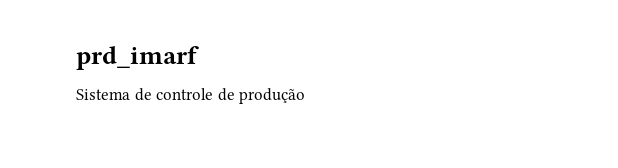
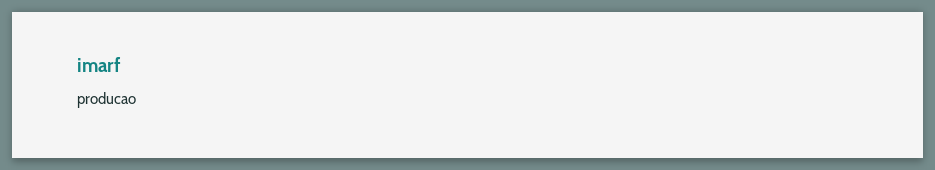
[76,46,199,70] [76,88,306,104] prd_imarf // Sistema de controle de produção -> [77,57,121,72] [77,92,136,108] imarf // producao

